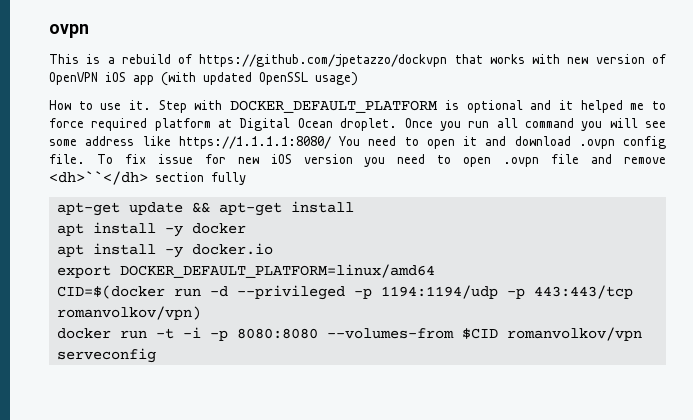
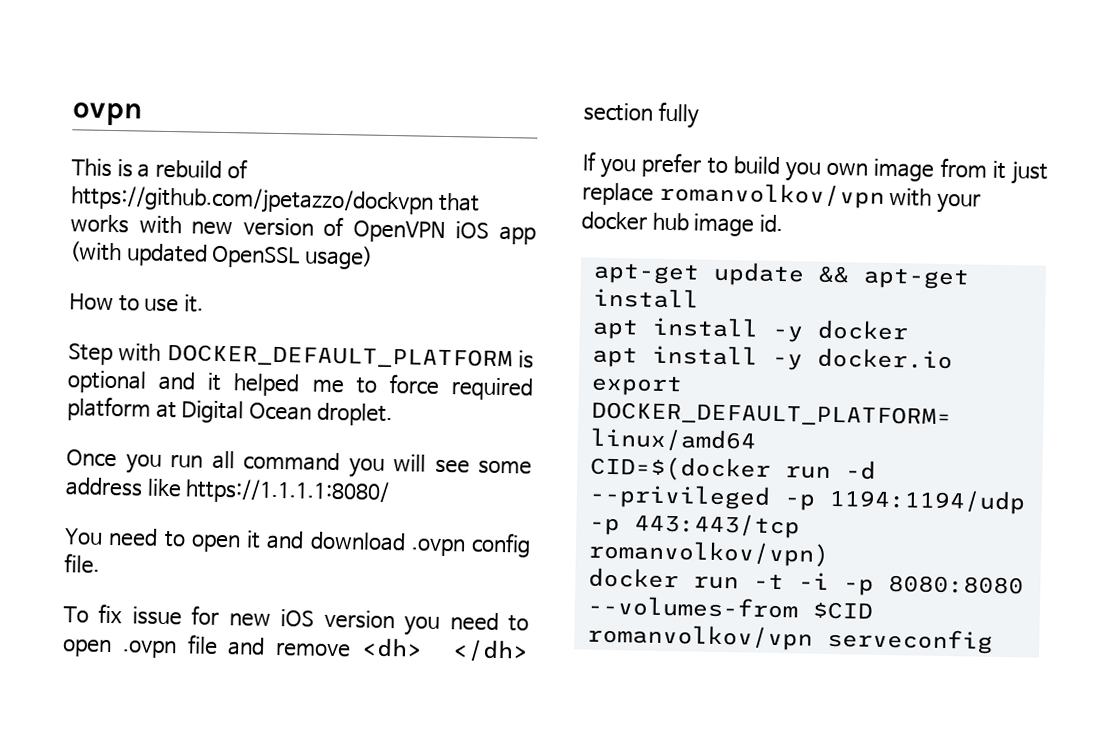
(152, 105) none -> (205, 303) //
(398, 124) none -> (393, 414) //
(331, 142) none -> (391, 492) //
(85, 159) none -> (100, 563) //
[49,171,148,185] <dh>``</dh> -> [360,637,529,663] <dh> </dh>
(246, 178) none -> [582,151,1048,185] [582,181,981,214] [581,211,784,237] // If you prefer to build you own image from it just replace romanvolkov/vpn with your docker hub image id.

